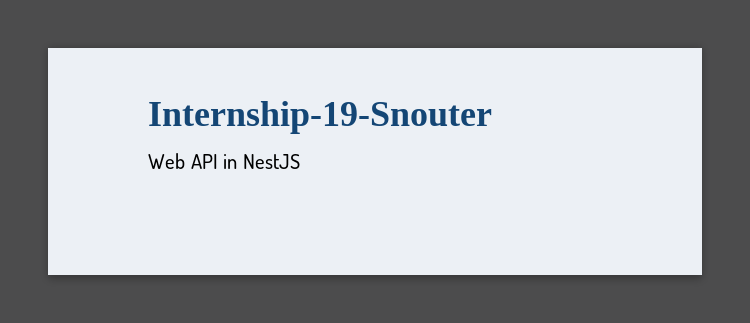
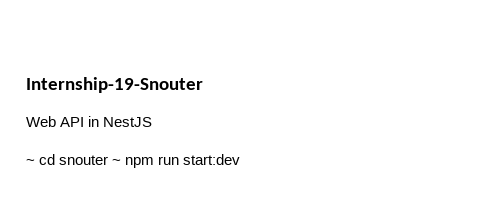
(300, 161) none -> [26,154,241,168] // ~ cd snouter ~ npm run start:dev

